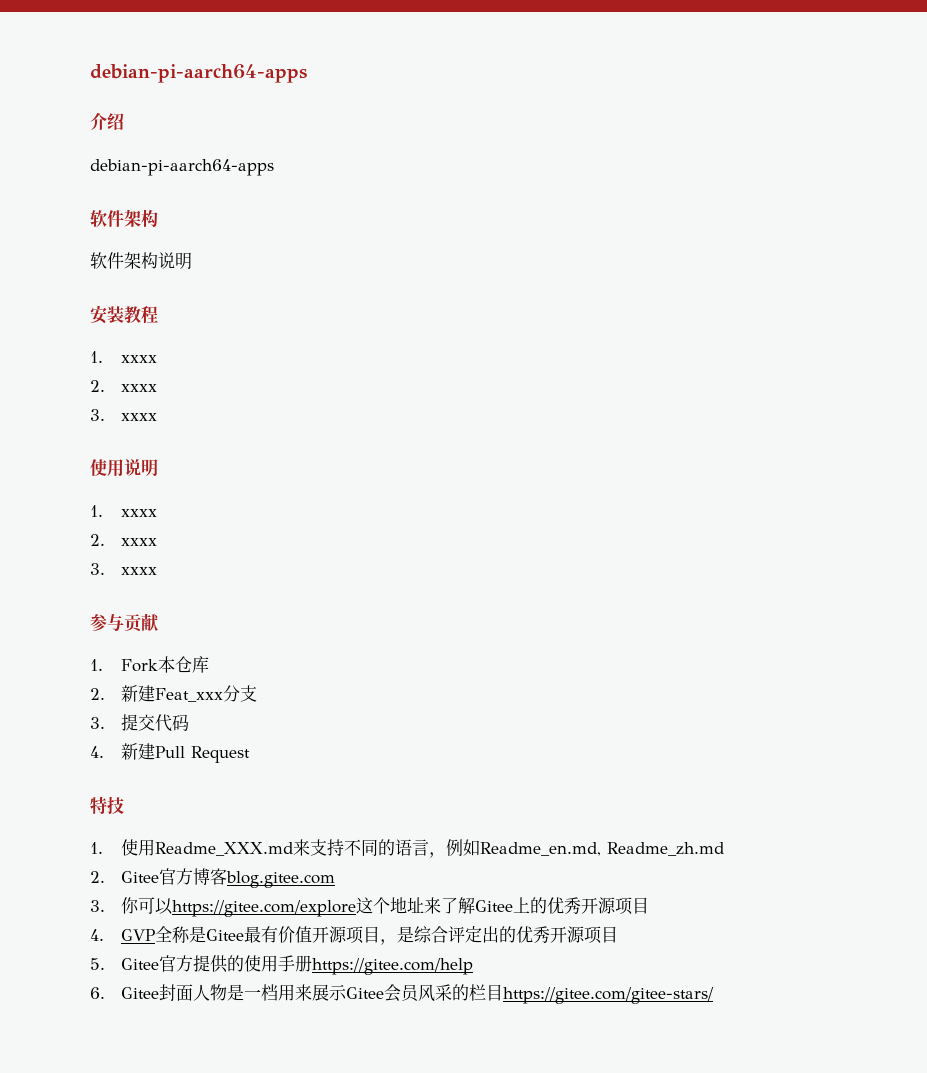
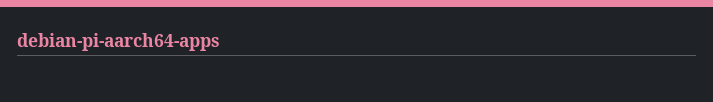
[90,64,307,83] [90,113,124,130] [90,159,274,176] [90,209,158,227] [90,252,192,270] [90,305,158,324] [90,351,157,363] [90,380,157,392] [90,409,157,421] [90,459,158,477] [90,505,157,517] [90,534,157,546] [90,563,157,575] [90,613,159,633] [90,656,209,673] [90,685,257,702] [90,714,189,732] [90,743,250,763] [90,796,124,814] [90,839,724,858] [90,868,335,888] [90,897,649,917] [90,926,618,945] [90,955,473,975] [90,984,714,1004] debian-pi-aarch64-apps // 介绍 // debian-pi-aarch64-apps // 软件架构 // 软件架构说明 // 安装教程 // 1. xxxx // 2. xxxx // 3. xxxx // 使用说明 // 1. xxxx // 2. xxxx // 3. xxxx // 参与贡献 // 1. Fork本仓库 // 2.新建Feat_xxx分支 // 3.提交代码 // 4.新建Pull Request // 特技 // 1.使用Readme_XXX.md来支持不同的语言，例如Readme_en.md, Readme_zh.md // 2. Gitee官方博客blog.gitee.com // 3.你可以https://gitee.com/explore这个地址来了解Gitee上的优秀开源项目 // 4. GVP全称是Gitee最有价值开源项目，是综合评定出的优秀开源项目 // 5. Gitee官方提供的使用手册https://gitee.com/help // 6. Gitee封面人物是一档用来展示Gitee会员风采的栏目https://gitee.com/gitee-stars/ -> [17,33,220,51] debian-pi-aarch64-apps

